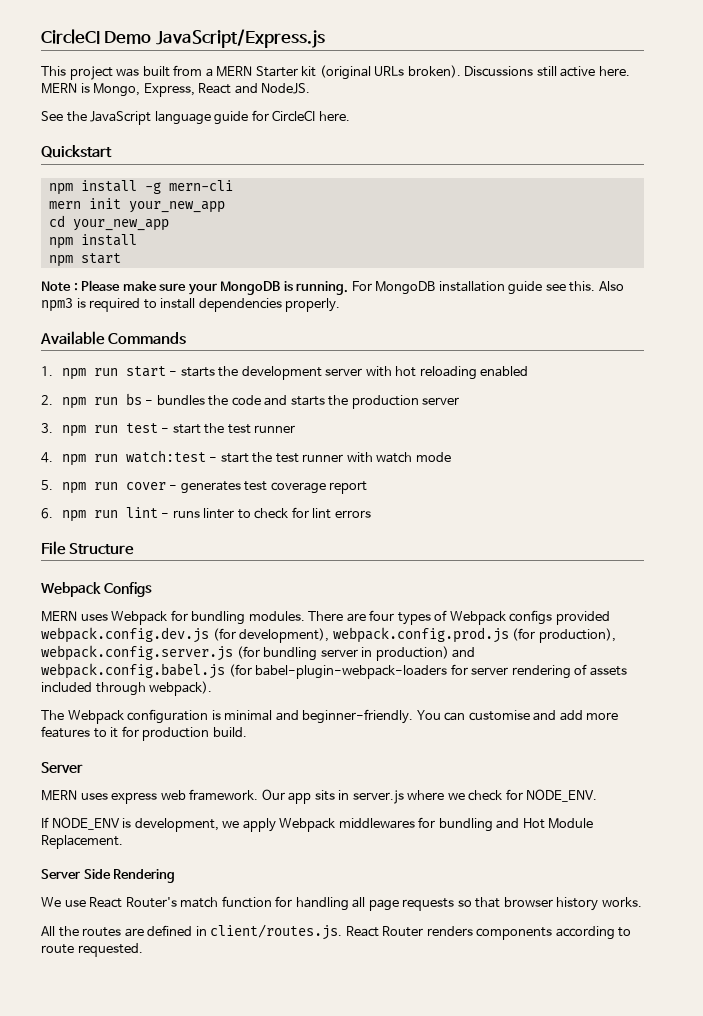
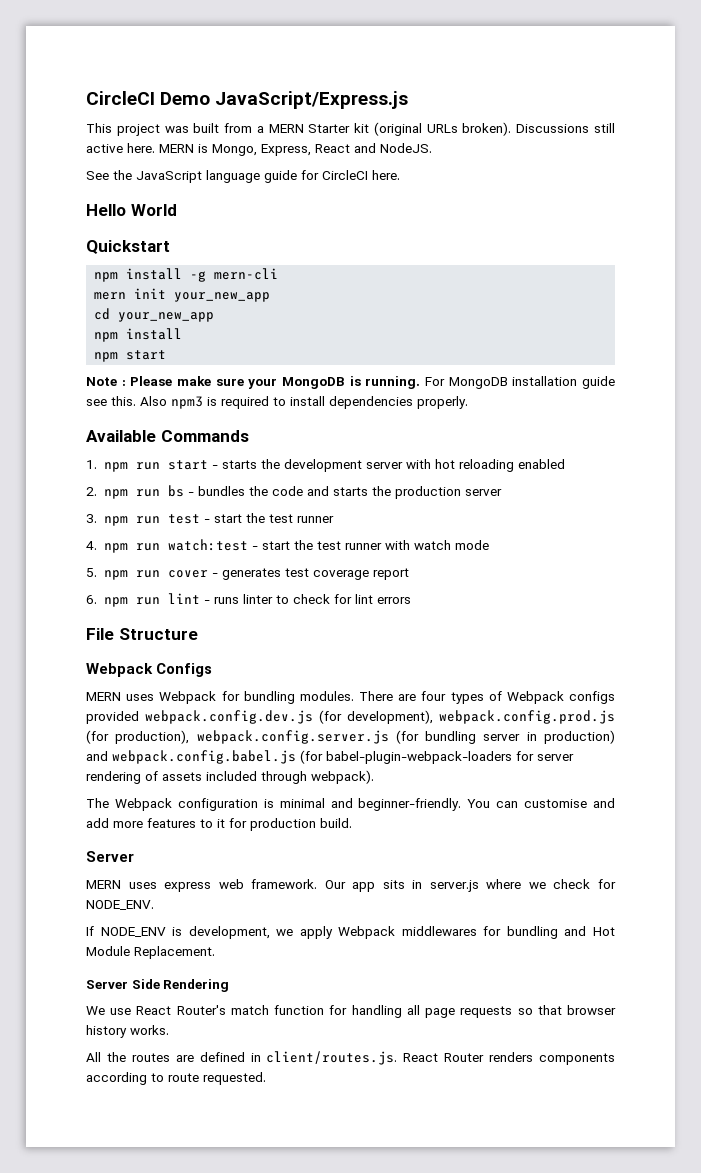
(350, 116) none -> [86,204,177,216] // Hello World

